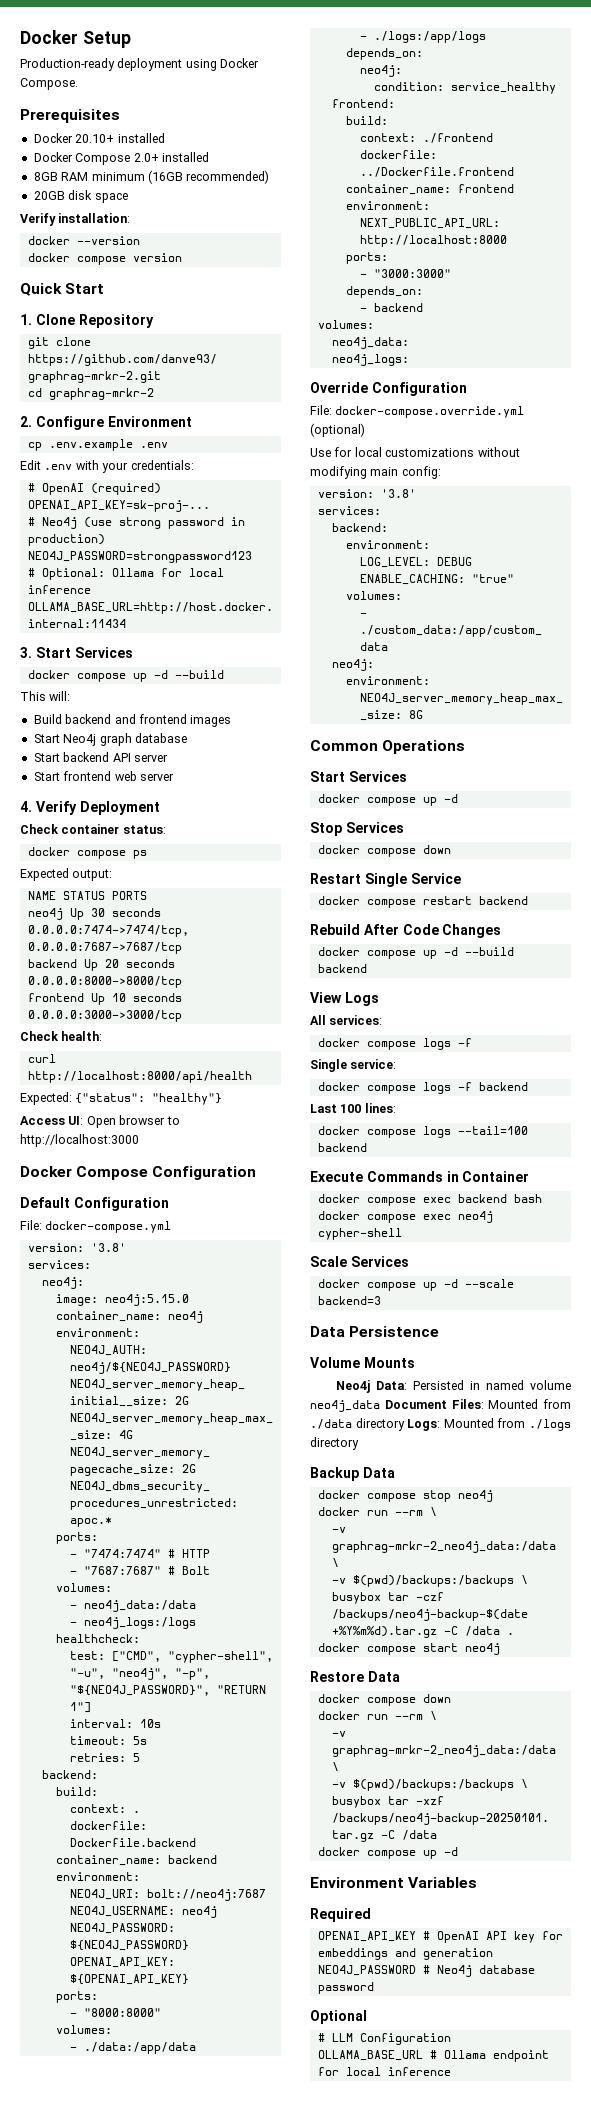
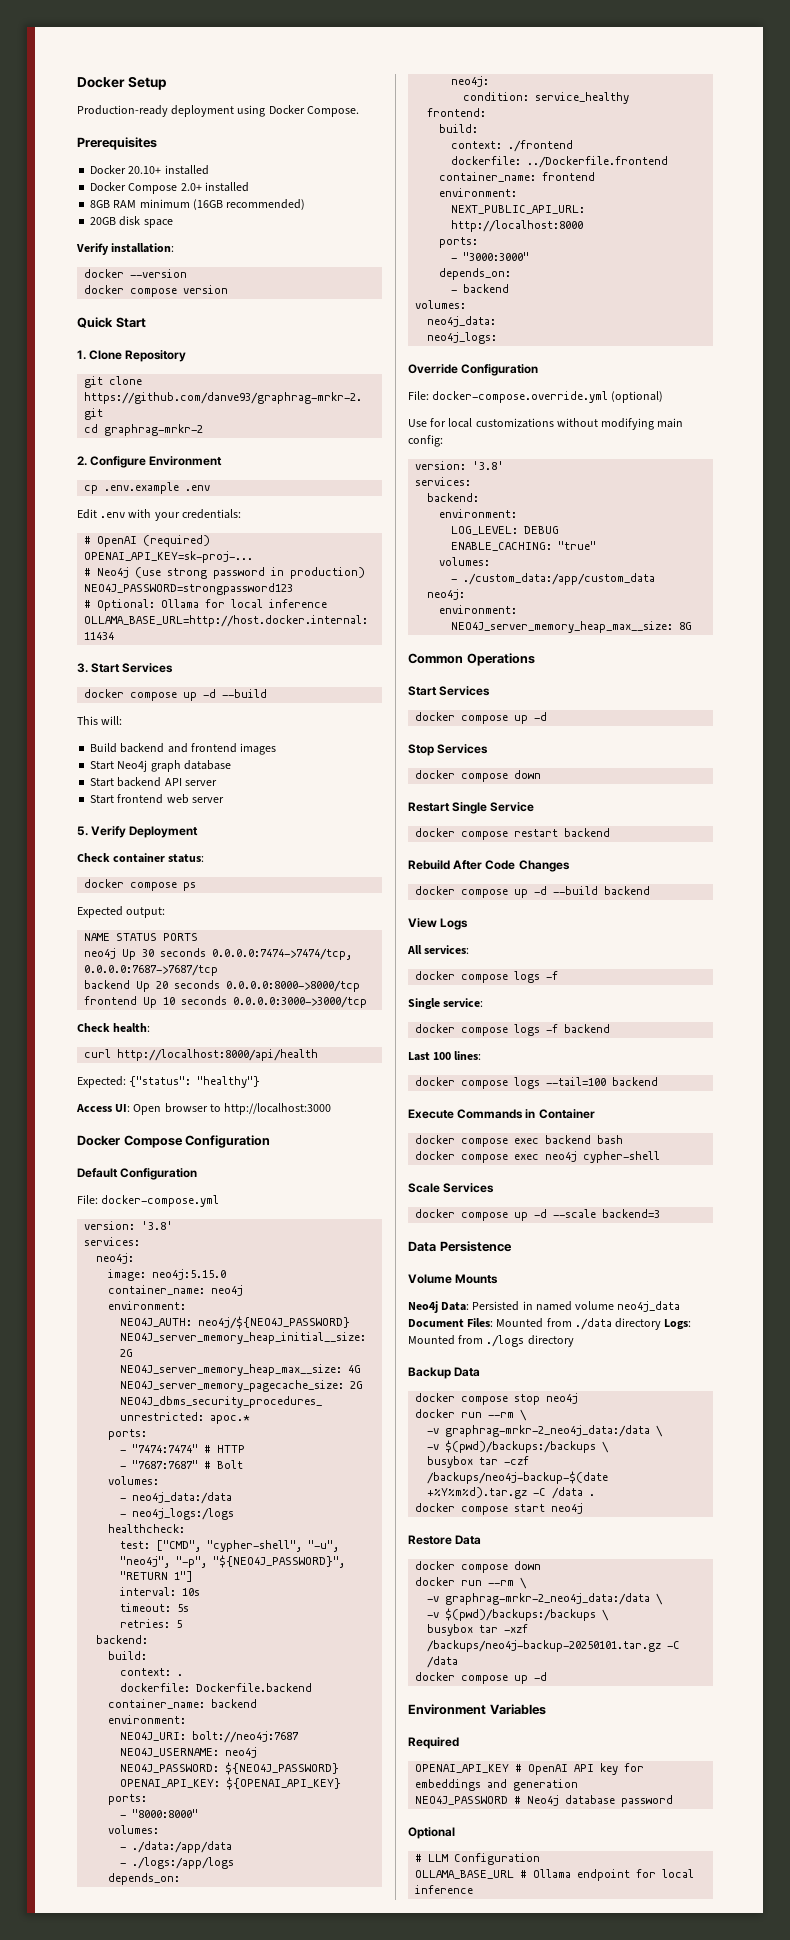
[20,801,32,812] 4. -> [77,826,88,836] 5.

